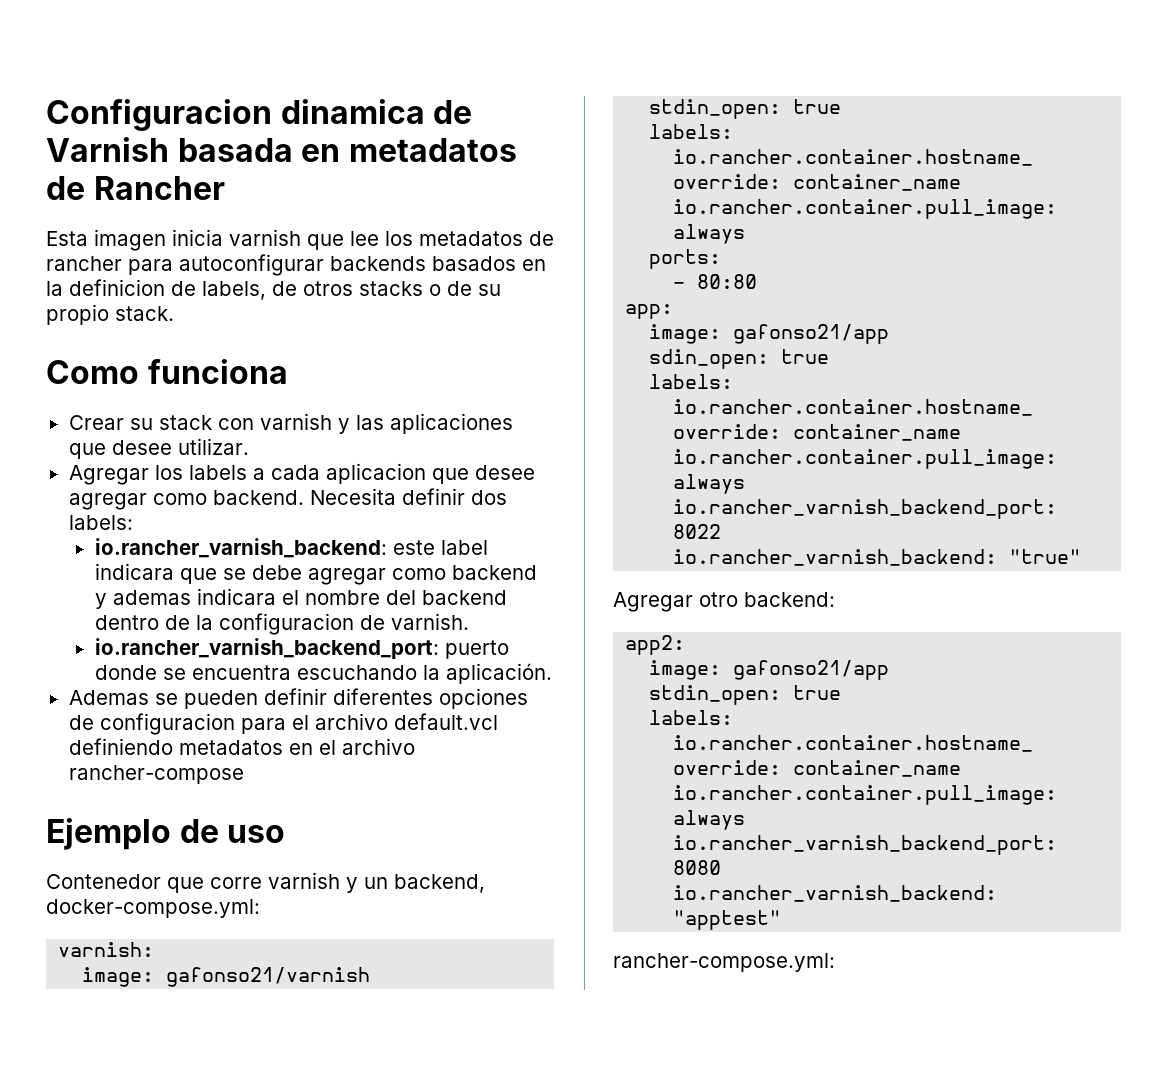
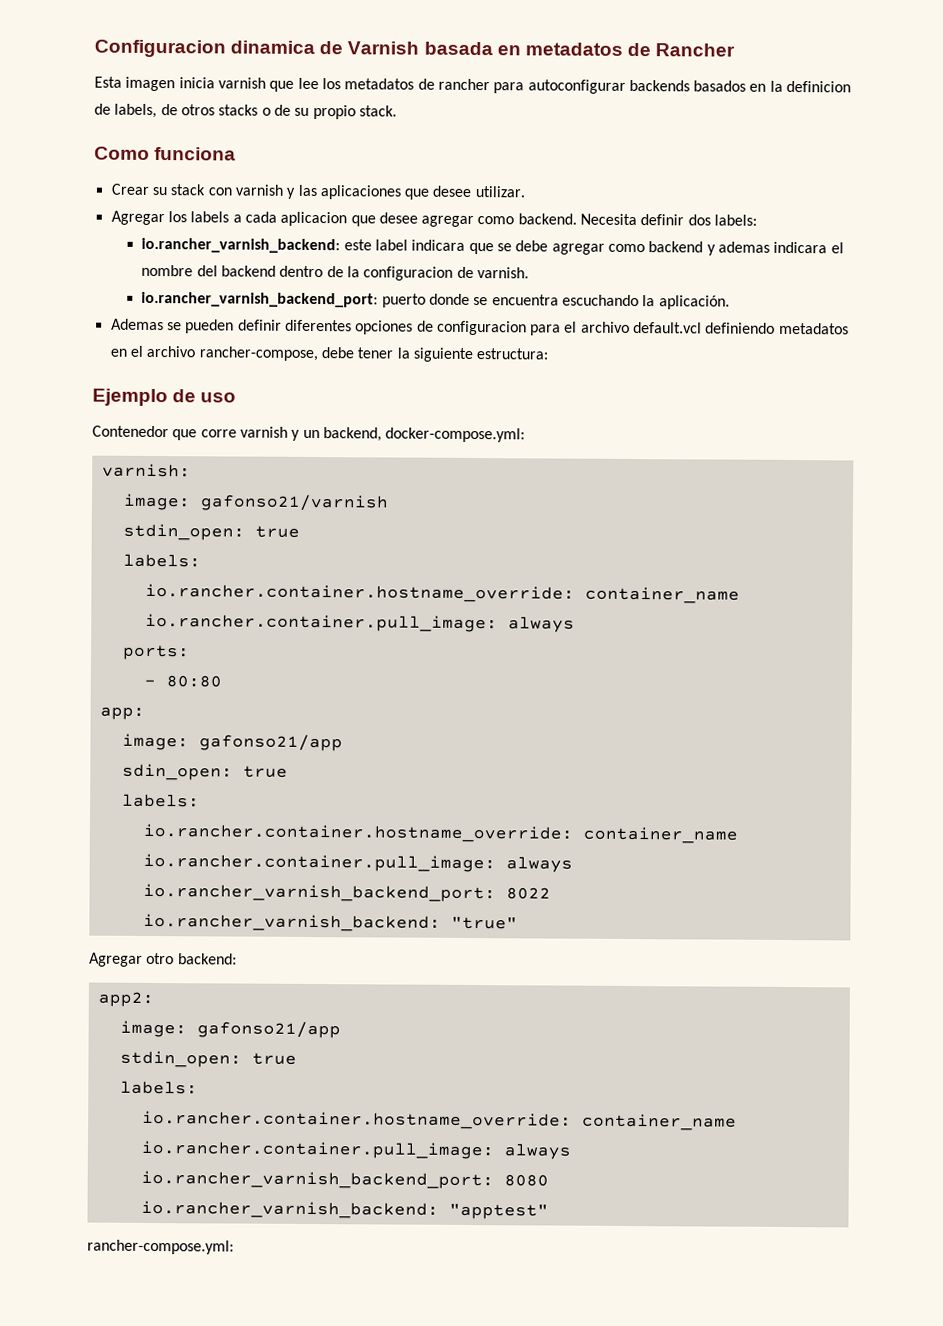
[68,765,244,784] rancher-compose -> [198,346,549,363] rancher-compose, debe tener la siguiente estructura:

